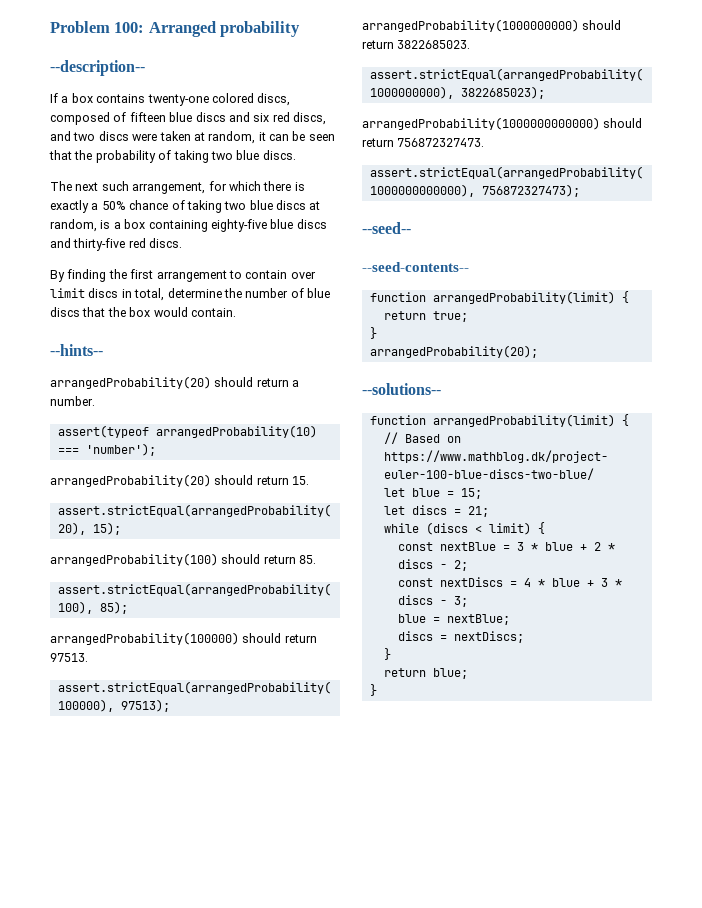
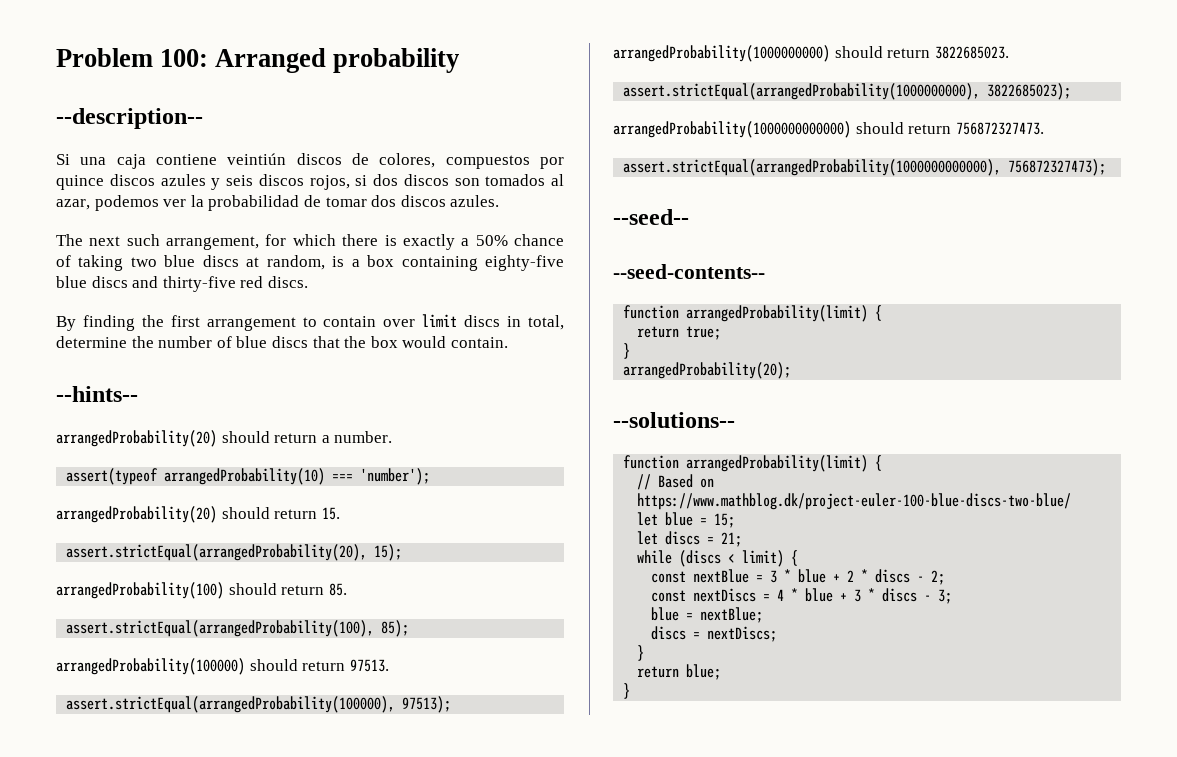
[50,93,291,106] [50,112,326,125] [50,131,335,144] [49,150,296,163] If a box contains twenty-one colored discs, composed of fifteen blue discs and six red discs, and two discs were taken at random, it can be seen that the probability of taking two blue discs. -> [56,153,564,169] [56,174,564,190] [56,195,500,211] Si una caja contiene veintiún discos de colores, compuestos por quince discos azules y seis discos rojos, si dos discos son tomados al azar, podemos ver la probabilidad de tomar dos discos azules.

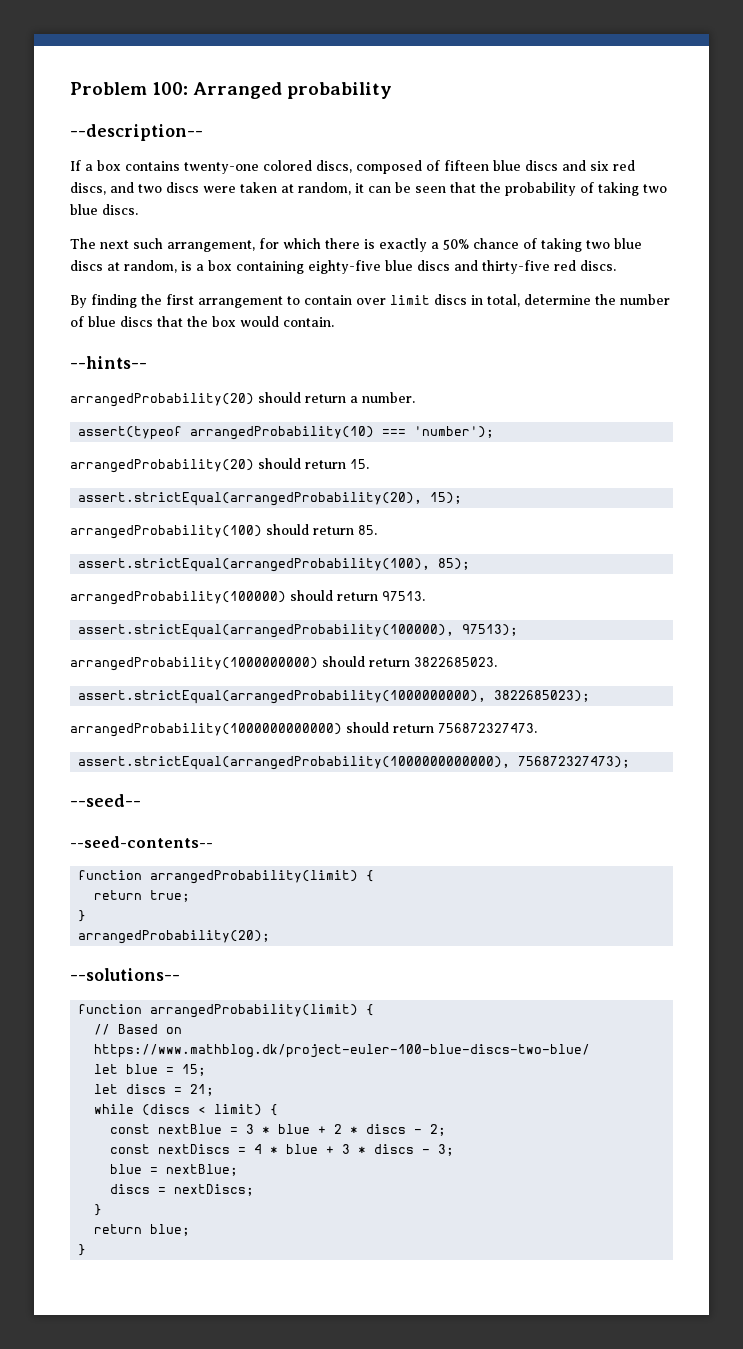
[56,153,564,169] [56,174,564,190] [56,195,500,211] Si una caja contiene veintiún discos de colores, compuestos por quince discos azules y seis discos rojos, si dos discos son tomados al azar, podemos ver la probabilidad de tomar dos discos azules. -> [70,160,635,174] [70,182,667,196] [70,204,138,215] If a box contains twenty-one colored discs, composed of fifteen blue discs and six red discs, and two discs were taken at random, it can be seen that the probability of taking two blue discs.

